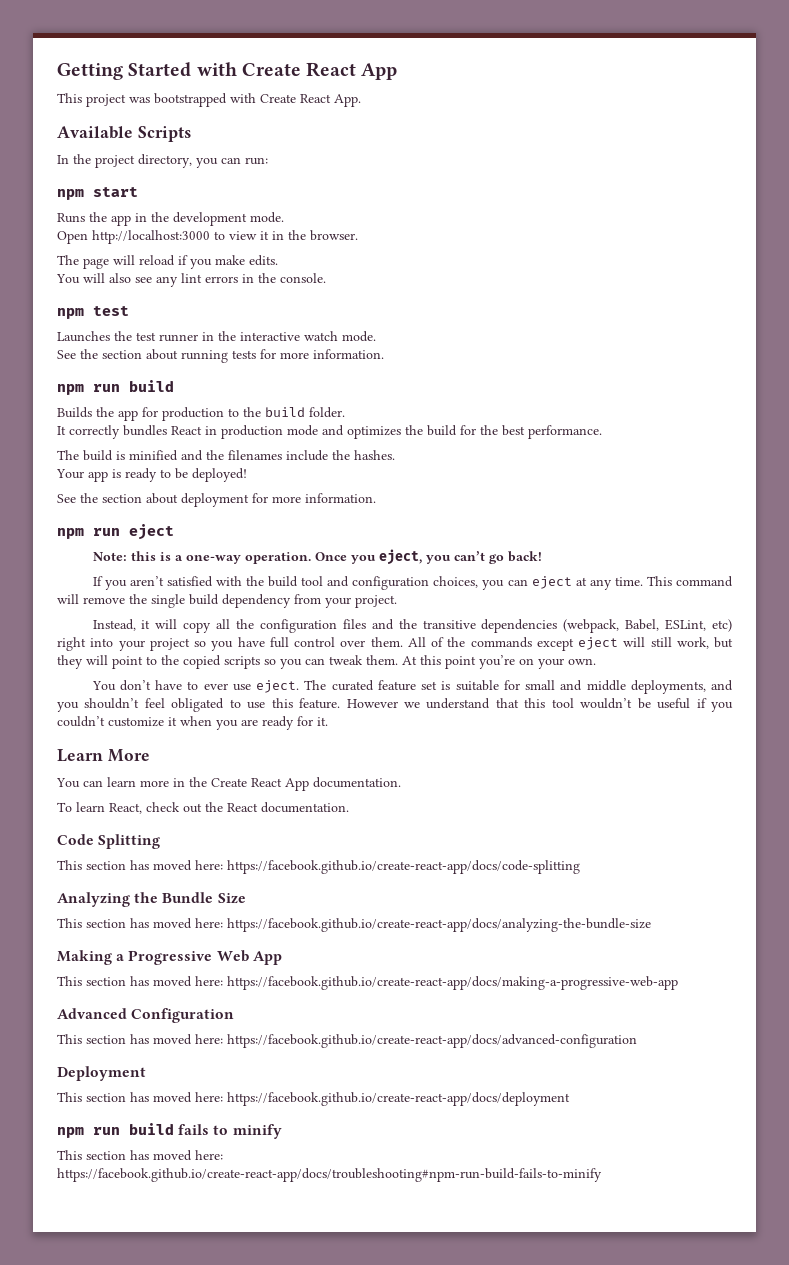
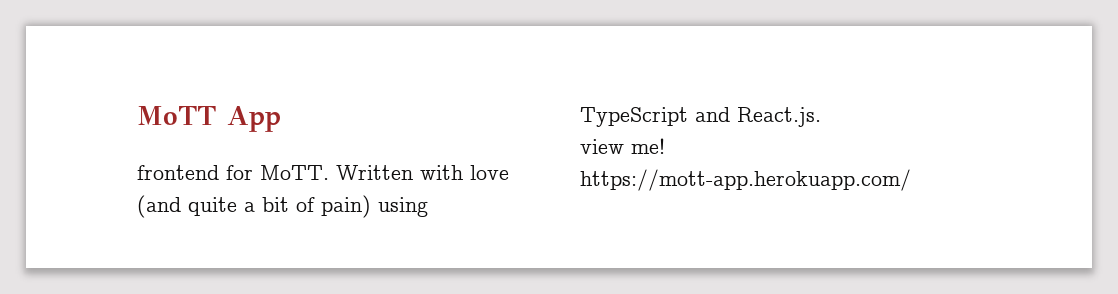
[57,62,398,80] [57,93,361,107] [57,126,191,142] [57,154,268,168] [57,187,138,200] [57,212,284,226] [57,230,358,244] [57,255,278,269] [56,273,326,287] [57,306,129,319] [57,331,376,342] [57,349,384,363] [57,380,174,395] [57,407,345,421] [57,425,602,439] [57,450,395,461] [56,468,247,482] [57,493,376,507] [57,524,174,540] [92,549,542,565] [92,576,733,590] [57,594,397,608] [92,619,732,633] [57,637,733,651] [57,655,596,669] [91,680,734,694] [57,698,734,712] [57,716,328,730] [57,749,150,762] [56,777,401,791] [57,802,349,814] [57,834,161,849] [57,860,580,874] [57,892,246,907] [57,918,651,932] [57,950,282,965] [57,976,678,990] [57,1008,235,1023] [57,1034,637,1048] [57,1066,146,1081] [57,1092,570,1106] [57,1123,282,1139] [57,1150,223,1161] [57,1168,602,1182] Getting Started with Create React App // This project was bootstrapped with Create React App. // Available Scripts // In the project directory, you can run: // npm start // Runs the app in the development mode. // Open http://localhost:3000 to view it in the browser. // The page will reload if you make edits. // You will also see any lint errors in the console. // npm test // Launches the test runner in the interactive watch mode. // See the section about running tests for more information. // npm run build // Builds the app for production to the build folder. // It correctly bundles React in production mode and optimizes the build for the best performance. // The build is minified and the filenames include the hashes. // Your app is ready to be deployed! // See the section about deployment for more information. // npm run eject // Note: this is a one-way operation. Once you eject, you can’t go back! // If you aren’t satisfied with the build tool and configuration choices, you can eject at any time. This command will remove the single build dependency from your project. // Instead, it will copy all the configuration files and the transitive dependencies (webpack, Babel, ESLint, etc) right into your project so you have full control over them. All of the commands except eject will still work, but they will point to the copied scripts so you can tweak them. At this point you’re on your own. // You don’t have to ever use eject. The curated feature set is suitable for small and middle deployments, and you shouldn’t feel obligated to use this feature. However we understand that this tool wouldn’t be useful if you couldn’t customize it when you are ready for it. // Learn More // You can learn more in the Create React App documentation. // To learn React, check out the React documentation. // Code Splitting // This section has moved here: https://facebook.github.io/create-react-app/docs/code-splitting // Analyzing the Bundle Size // This section has moved here: https://facebook.github.io/create-react-app/docs/analyzing-the-bundle-size // Making a Progressive Web App // This section has moved here: https://facebook.github.io/create-react-app/docs/making-a-progressive-web-app // Advanced Configuration // This section has moved here: https://facebook.github.io/create-react-app/docs/advanced-configuration // Deployment // This section has moved here: https://facebook.github.io/create-react-app/docs/deployment // npm run build fails to minify // This section has moved here: https://facebook.github.io/create-react-app/docs/troubleshooting#npm-run-build-fails-to-minify -> [137,106,281,132] [137,165,509,180] [137,195,428,218] [580,107,821,127] [580,138,665,154] [580,169,911,191] MoTT App // frontend for MoTT. Written with love (and quite a bit of pain) using TypeScript and React.js. // view me! https://mott-app.herokuapp.com/

